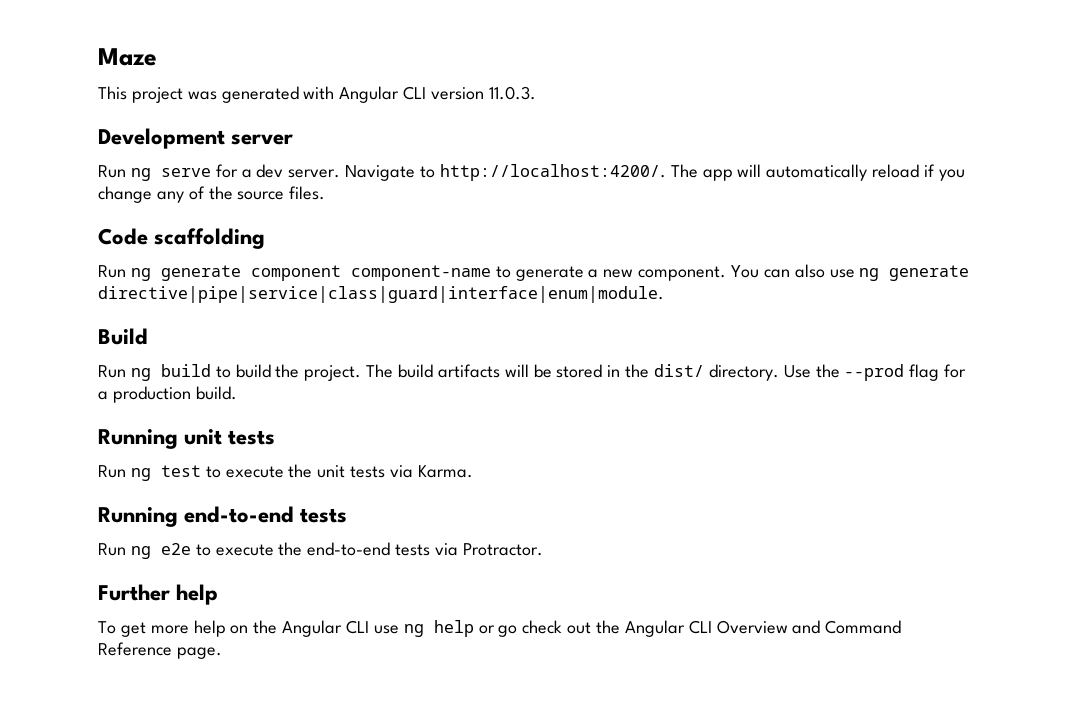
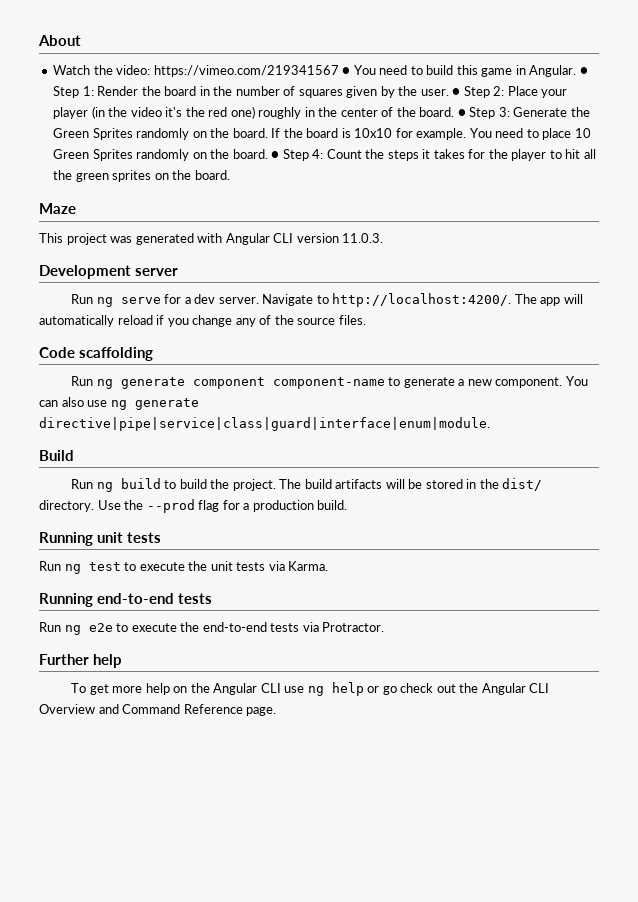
(98, 57) none -> [38,35,81,46] [53,65,588,77] [53,86,568,98] [53,106,590,119] [53,128,591,140] [53,149,596,161] [53,170,230,182] About // Watch the video: https://vimeo.com/219341567 ● You need to build this game in Angular. ● Step 1: Render the board in the number of squares given by the user. ● Step 2: Place your player (in the video it's the red one) roughly in the center of the board. ● Step 3: Generate the Green Sprites randomly on the board. If the board is 10x10 for example. You need to place 10 Green Sprites randomly on the board. ● Step 4: Count the steps it takes for the player to hit all the green sprites on the board. //

